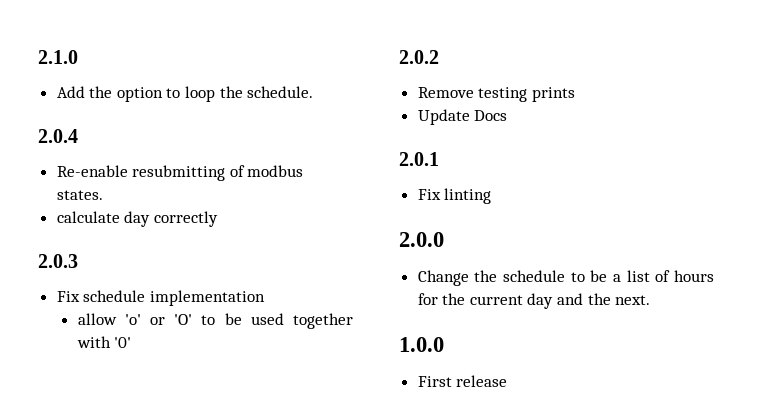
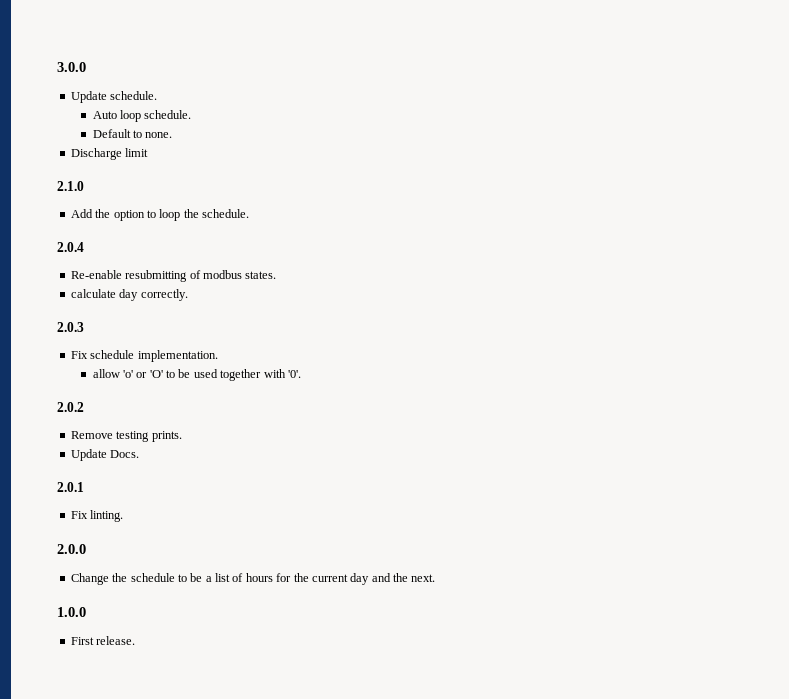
(38, 57) none -> [57,62,86,72] [70,91,158,103] [92,110,192,122] [92,129,173,138] [70,148,149,160] 3.0.0 // Update schedule. // Auto loop schedule. // Default to none. // Discharge limit //
[153,211,218,227] correctly -> [140,289,188,301] correctly.
[149,290,265,306] implementation -> [137,350,218,362] implementation.
[114,337,132,348] '0' -> [287,370,301,378] '0'.
[531,87,575,102] [417,109,508,125] prints // Update Docs -> [151,431,182,442] [70,449,140,461] prints. // Update Docs.
[444,188,492,204] linting -> [90,510,124,522] linting.
[456,375,508,387] release -> [96,636,136,645] release.

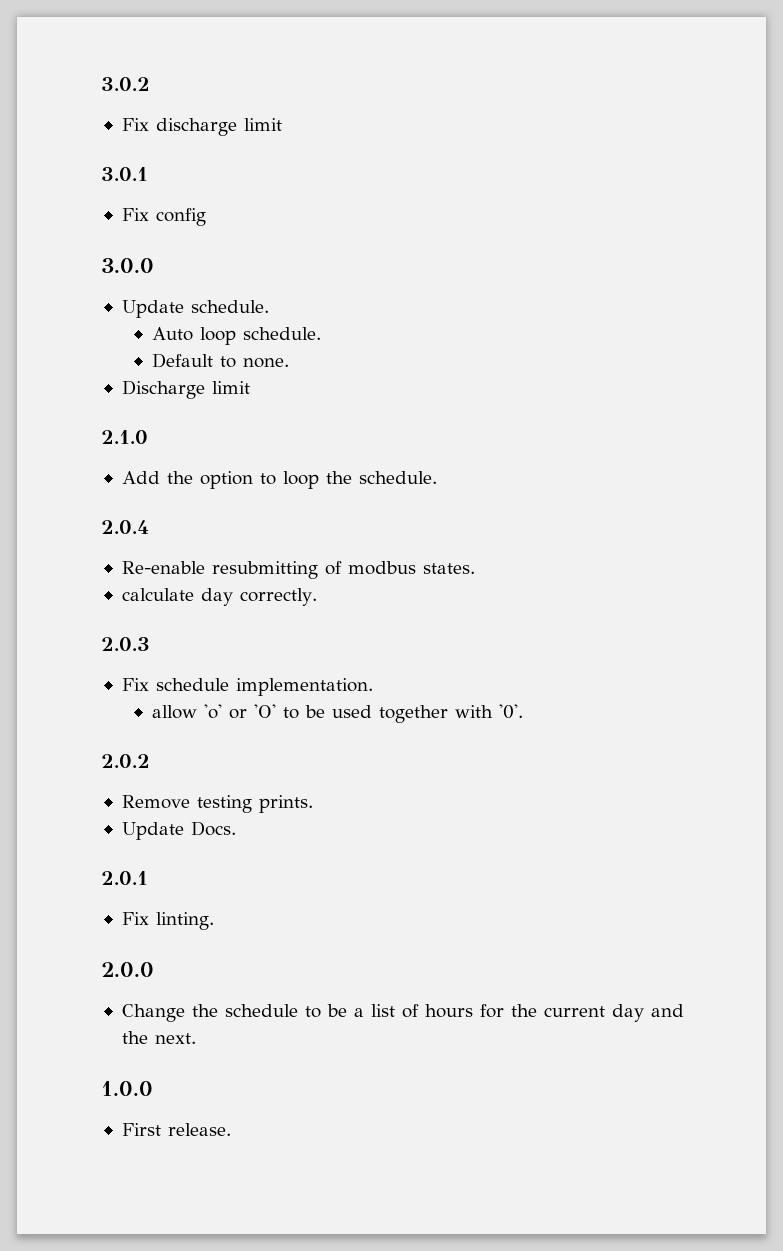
(57, 67) none -> [101,77,150,91] [121,118,282,136] [101,167,148,181] [121,208,206,226] 3.0.2 // Fix discharge limit // 3.0.1 // Fix config //

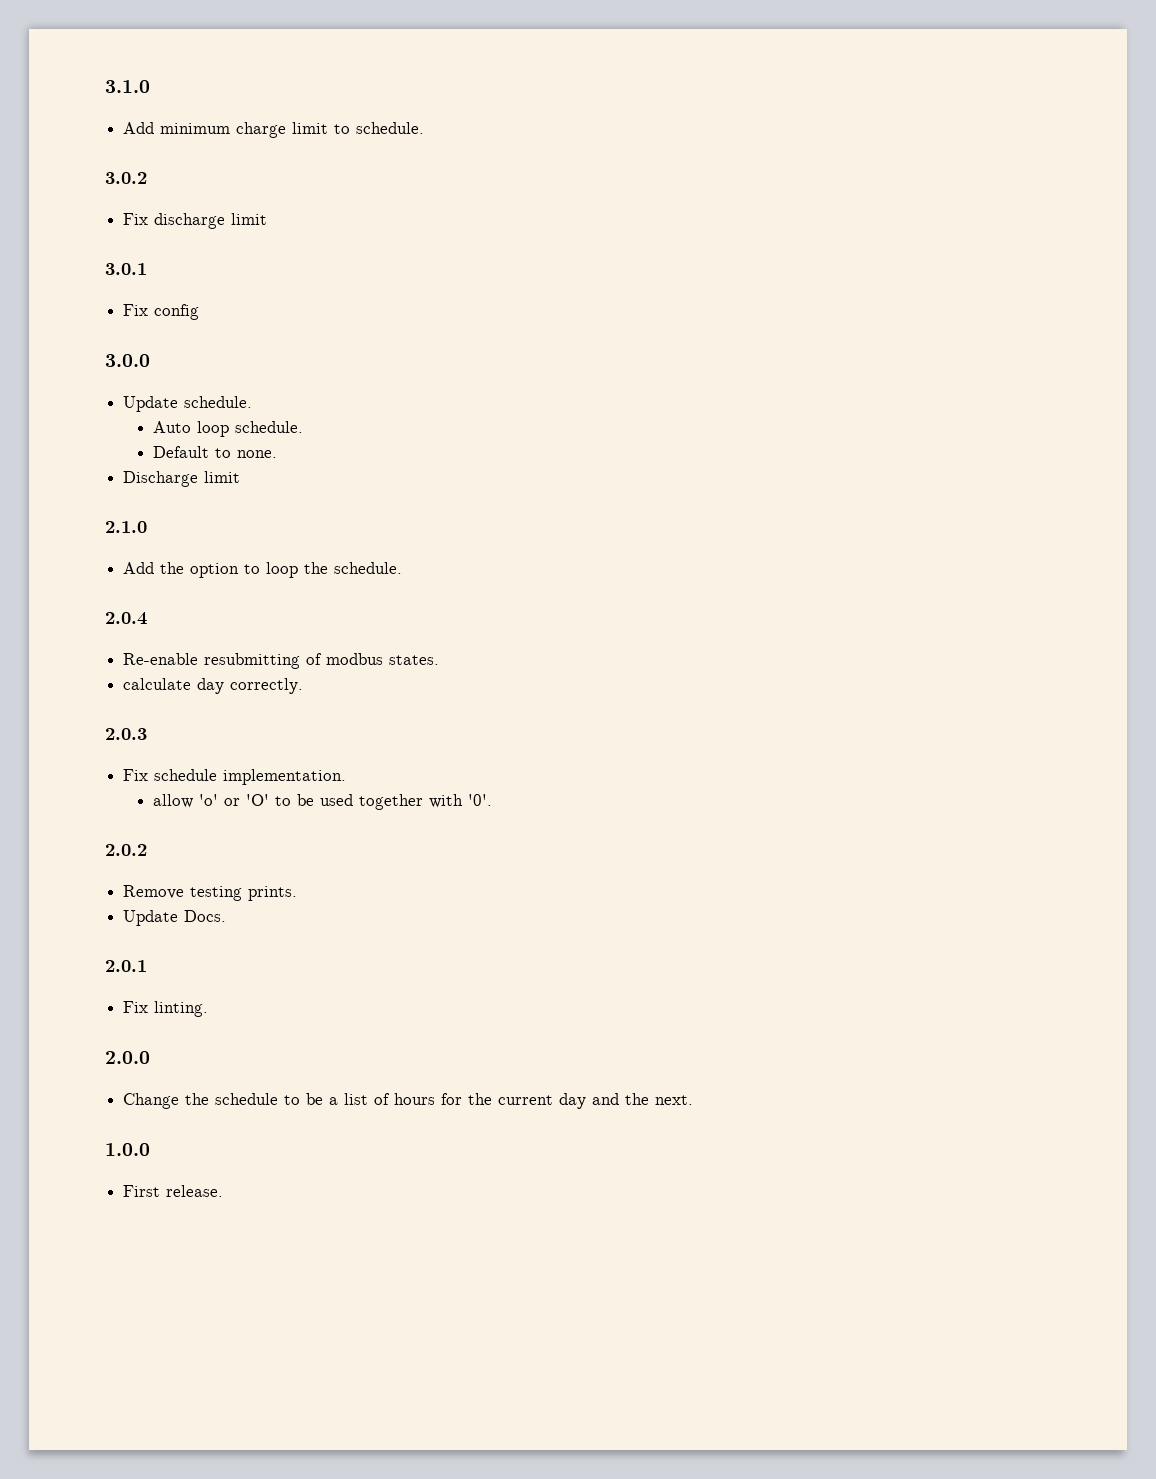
(101, 84) none -> [105,80,150,93] [123,122,425,138] 3.1.0 // Add minimum charge limit to schedule. //

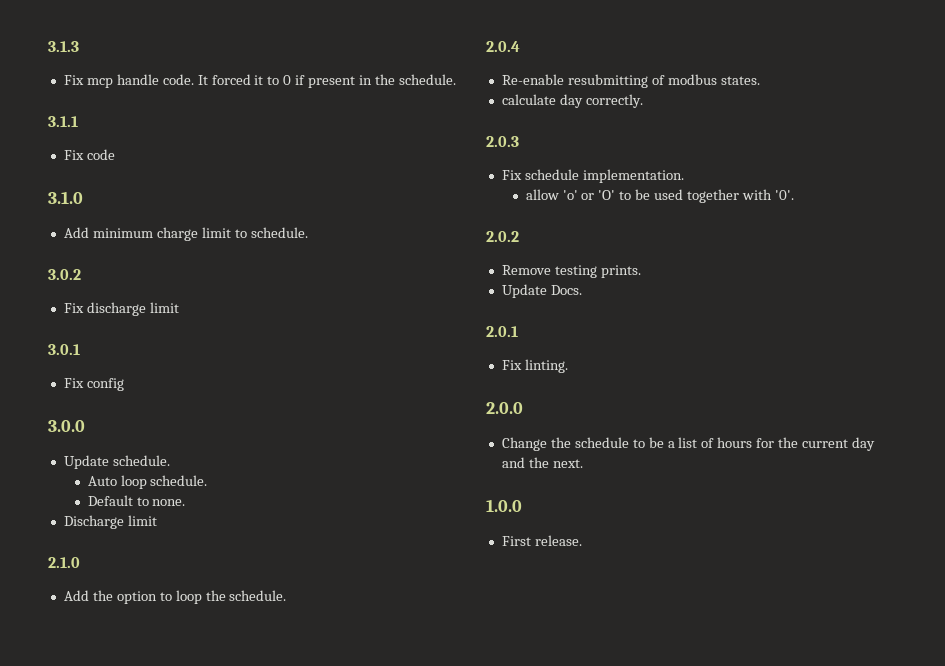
(105, 86) none -> [48,41,79,52] [63,74,456,88] [48,116,78,127] [63,149,115,160] 3.1.3 // Fix mcp handle code. It forced it to 0 if present in the schedule. // 3.1.1 // Fix code //

